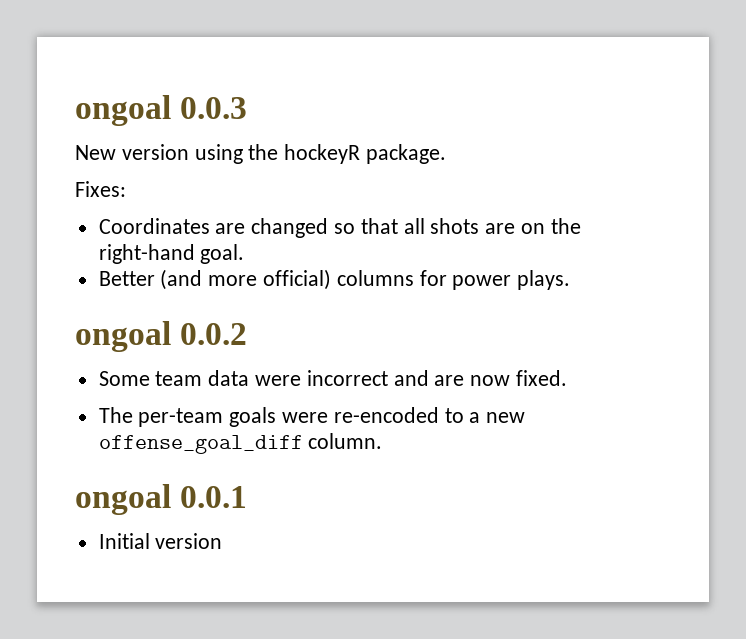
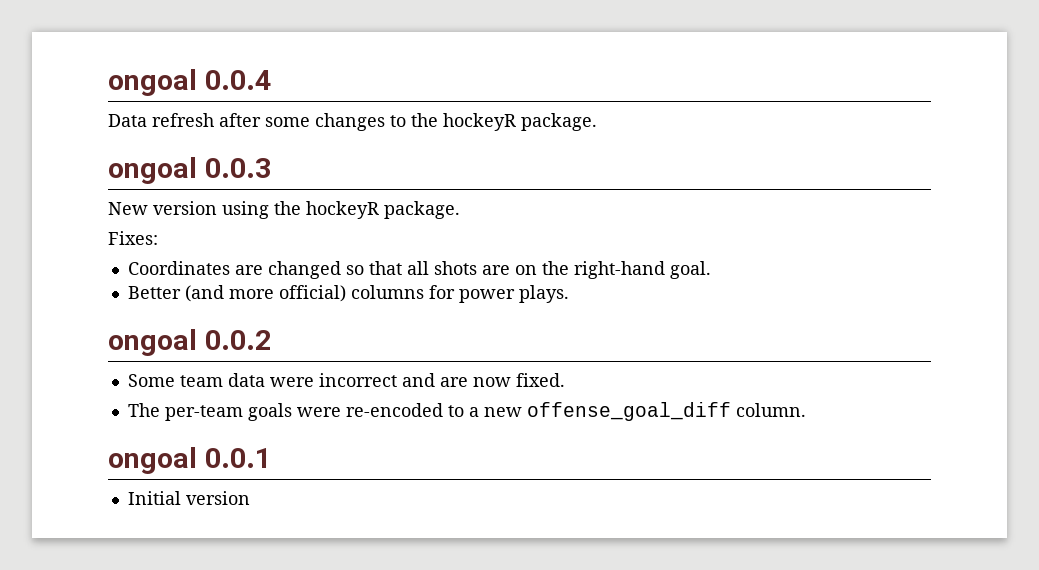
[75,95,171,126] ongoal -> [108,69,271,96] [108,113,597,131] [108,157,197,184] ongoal 0.0.4 // Data refresh after some changes to the hockeyR package. // ongoal

